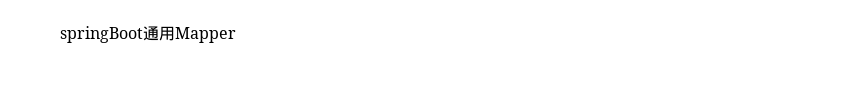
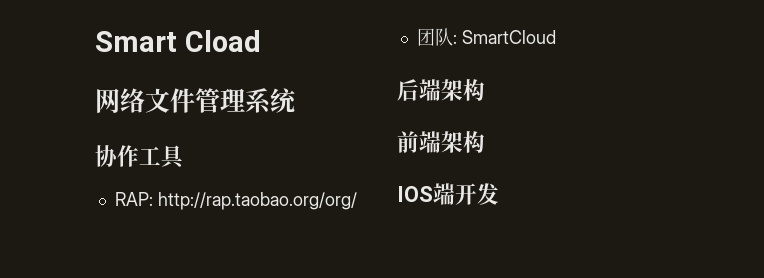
[60,26,236,43] springBoot通用Mapper -> [95,30,261,52] [95,88,297,114] [95,145,185,169] [114,192,357,210] [416,28,556,46] [397,79,485,101] [397,131,485,153] [397,183,499,205] Smart Cload // 网络文件管理系统 // 协作工具 // RAP: http://rap.taobao.org/org/ // 团队: SmartCloud // 后端架构 // 前端架构 // IOS端开发

